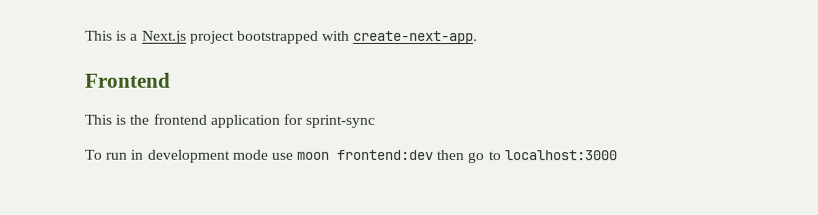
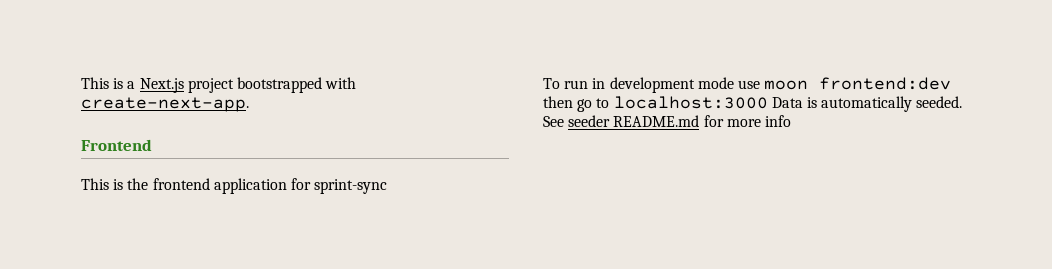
(617, 155) none -> [771,96,963,112] [543,115,791,127] Data is automatically seeded. See seeder README.md for more info

